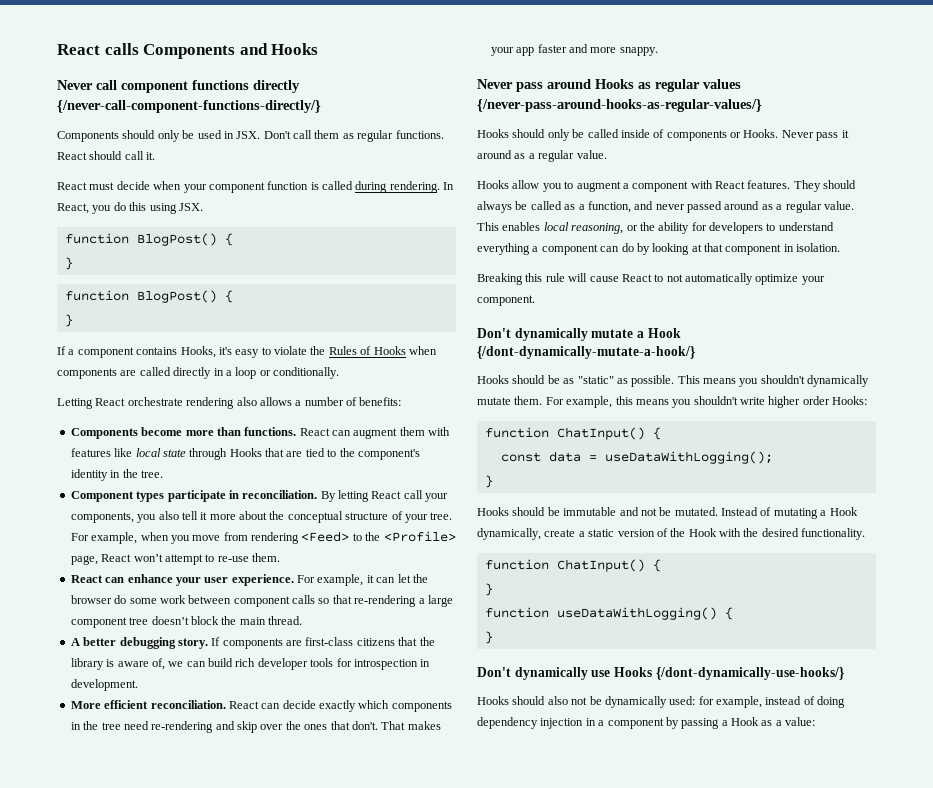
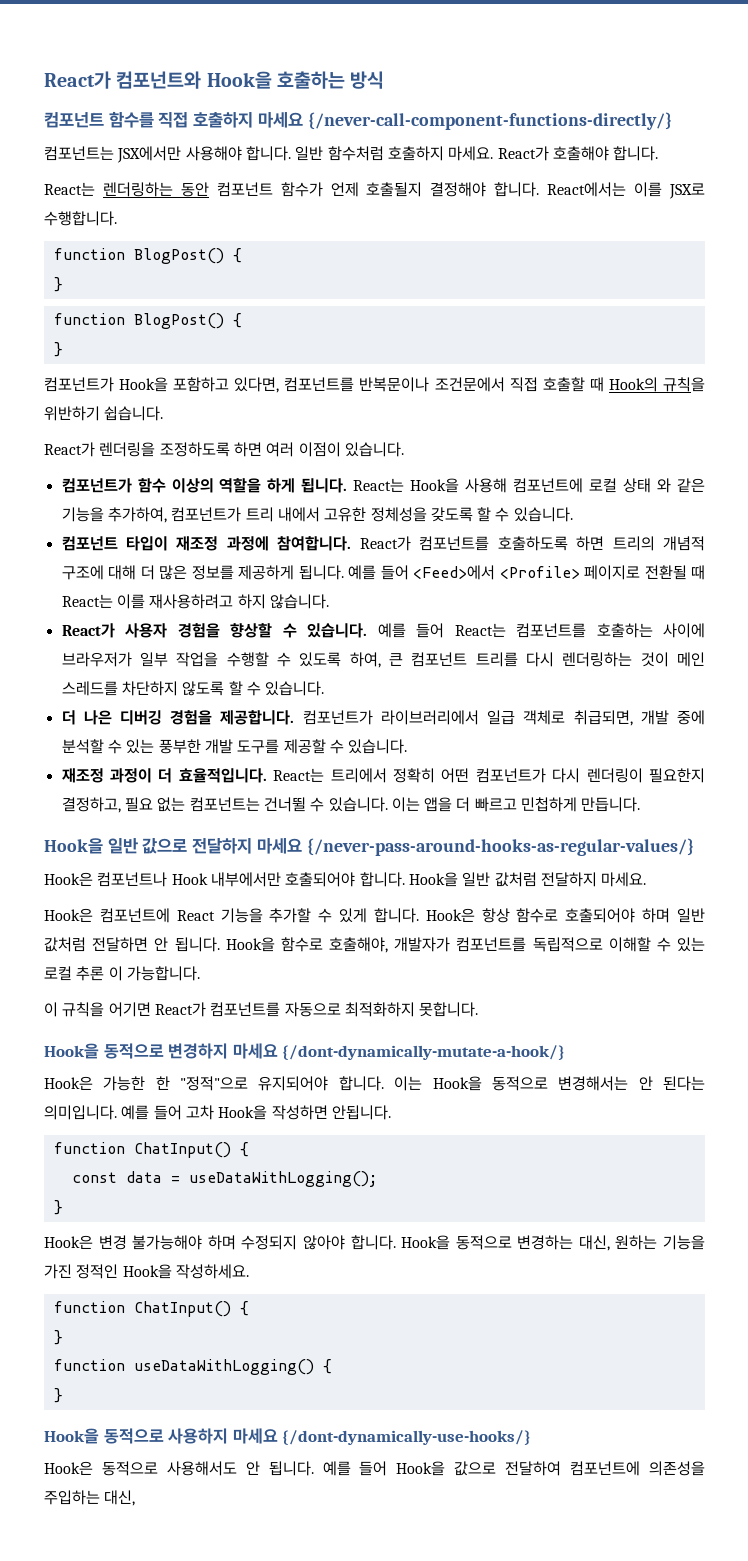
[57,43,319,59] [57,80,300,93] [57,100,321,113] [57,130,444,142] [57,151,156,160] [57,181,455,193] [57,202,203,214] React calls Components and Hooks // Never call component functions directly {/never-call-component-functions-directly/} // Components should only be used in JSX. Don't call them as regular functions. React should call it. // React must decide when your component function is called during rendering. In React, you do this using JSX. -> [44,71,385,89] [44,111,672,130] [44,146,659,163] [44,182,705,199] [44,211,117,226] React가 컴포넌트와 Hook을 호출하는 방식 // 컴포넌트 함수를 직접 호출하지 마세요 {/never-call-component-functions-directly/} // 컴포넌트는 JSX에서만 사용해야 합니다. 일반 함수처럼 호출하지 마세요. React가 호출해야 합니다. // React는 렌더링하는 동안 컴포넌트 함수가 언제 호출될지 결정해야 합니다. React에서는 이를 JSX로 수행합니다.
[57,346,437,358] [57,367,339,379] [57,397,402,409] [70,427,451,439] [70,448,420,460] [70,469,163,481] [70,490,449,502] [70,511,453,523] [70,531,456,544] [70,553,280,565] [70,574,428,586] [70,595,453,607] [70,616,302,628] [70,637,435,649] [70,658,431,670] [70,679,138,691] [70,700,452,712] [70,721,441,733] [490,44,658,56] [477,79,741,92] [477,99,762,112] [477,129,849,141] [477,150,607,162] [477,180,857,192] [477,201,854,213] [477,222,834,234] [477,243,841,255] [477,273,825,285] [477,295,535,306] [477,328,681,341] [477,346,695,359] [477,375,870,387] [477,396,868,408] If a component contains Hooks, it's easy to violate the Rules of Hooks when components are called directly in a loop or conditionally. // Letting React orchestrate rendering also allows a number of benefits: // Components become more than functions. React can augment them with features like local state through Hooks that are tied to the component's identity in the tree. // Component types participate in reconciliation. By letting React call your components, you also tell it more about the conceptual structure of your tree. For example, when you move from rendering <Feed> to the <Profile> page, React won’t attempt to re-use them. // React can enhance your user experience. For example, it can let the browser do some work between component calls so that re-rendering a large component tree doesn’t block the main thread. // A better debugging story. If components are first-class citizens that the library is aware of, we can build rich developer tools for introspection in development. // More efficient reconciliation. React can decide exactly which components in the tree need re-rendering and skip over the ones that don't. That makes your app faster and more snappy. // Never pass around Hooks as regular values {/never-pass-around-hooks-as-regular-values/} // Hooks should only be called inside of components or Hooks. Never pass it around as a regular value. // Hooks allow you to augment a component with React features. They should always be called as a function, and never passed around as a regular value. This enables local reasoning, or the ability for developers to understand everything a component can do by looking at that component in isolation. // Breaking this rule will cause React to not automatically optimize your component. // Don't dynamically mutate a Hook {/dont-dynamically-mutate-a-hook/} // Hooks should be as "static" as possible. This means you shouldn't dynamically mutate them. For example, this means you shouldn't write higher order Hooks: -> [44,377,705,393] [44,406,164,421] [44,442,404,457] [61,478,705,493] [61,507,573,523] [61,536,706,551] [61,565,705,580] [61,594,329,609] [61,623,705,638] [61,652,705,668] [61,681,325,696] [61,710,706,726] [61,739,408,754] [61,768,705,783] [61,797,641,813] [44,838,694,856] [44,872,647,887] [44,908,705,923] [44,937,705,953] [44,966,200,981] [44,1002,479,1017] [44,1043,566,1060] [44,1076,706,1091] [44,1105,391,1120] 컴포넌트가 Hook을 포함하고 있다면, 컴포넌트를 반복문이나 조건문에서 직접 호출할 때 Hook의 규칙을 위반하기 쉽습니다. // React가 렌더링을 조정하도록 하면 여러 이점이 있습니다. // 컴포넌트가 함수 이상의 역할을 하게 됩니다. React는 Hook을 사용해 컴포넌트에 로컬 상태 와 같은 기능을 추가하여, 컴포넌트가 트리 내에서 고유한 정체성을 갖도록 할 수 있습니다. // 컴포넌트 타입이 재조정 과정에 참여합니다. React가 컴포넌트를 호출하도록 하면 트리의 개념적 구조에 대해 더 많은 정보를 제공하게 됩니다. 예를 들어 <Feed>에서 <Profile> 페이지로 전환될 때 React는 이를 재사용하려고 하지 않습니다. // React가 사용자 경험을 향상할 수 있습니다. 예를 들어 React는 컴포넌트를 호출하는 사이에 브라우저가 일부 작업을 수행할 수 있도록 하여, 큰 컴포넌트 트리를 다시 렌더링하는 것이 메인 스레드를 차단하지 않도록 할 수 있습니다. // 더 나은 디버깅 경험을 제공합니다. 컴포넌트가 라이브러리에서 일급 객체로 취급되면, 개발 중에 분석할 수 있는 풍부한 개발 도구를 제공할 수 있습니다. // 재조정 과정이 더 효율적입니다. React는 트리에서 정확히 어떤 컴포넌트가 다시 렌더링이 필요한지 결정하고, 필요 없는 컴포넌트는 건너뛸 수 있습니다. 이는 앱을 더 빠르고 민첩하게 만듭니다. // Hook을 일반 값으로 전달하지 마세요 {/never-pass-around-hooks-as-regular-values/} // Hook은 컴포넌트나 Hook 내부에서만 호출되어야 합니다. Hook을 일반 값처럼 전달하지 마세요. // Hook은 컴포넌트에 React 기능을 추가할 수 있게 합니다. Hook은 항상 함수로 호출되어야 하며 일반 값처럼 전달하면 안 됩니다. Hook을 함수로 호출해야, 개발자가 컴포넌트를 독립적으로 이해할 수 있는 로컬 추론 이 가능합니다. // 이 규칙을 어기면 React가 컴포넌트를 자동으로 최적화하지 못합니다. // Hook을 동적으로 변경하지 마세요 {/dont-dynamically-mutate-a-hook/} // Hook은 가능한 한 "정적"으로 유지되어야 합니다. 이는 Hook을 동적으로 변경해서는 안 된다는 의미입니다. 예를 들어 고차 Hook을 작성하면 안됩니다.
[477,507,858,519] [477,528,866,540] Hooks should be immutable and not be mutated. Instead of mutating a Hook dynamically, create a static version of the Hook with the desired functionality. -> [44,1235,706,1251] [44,1264,249,1279] Hook은 변경 불가능해야 하며 수정되지 않아야 합니다. Hook을 동적으로 변경하는 대신, 원하는 기능을 가진 정적인 Hook을 작성하세요.
[477,667,844,680] [477,696,846,708] [477,717,816,729] Don't dynamically use Hooks {/dont-dynamically-use-hooks/} // Hooks should also not be dynamically used: for example, instead of doing dependency injection in a component by passing a Hook as a value: -> [44,1428,532,1445] [44,1461,705,1476] [44,1490,136,1506] Hook을 동적으로 사용하지 마세요 {/dont-dynamically-use-hooks/} // Hook은 동적으로 사용해서도 안 됩니다. 예를 들어 Hook을 값으로 전달하여 컴포넌트에 의존성을 주입하는 대신,

